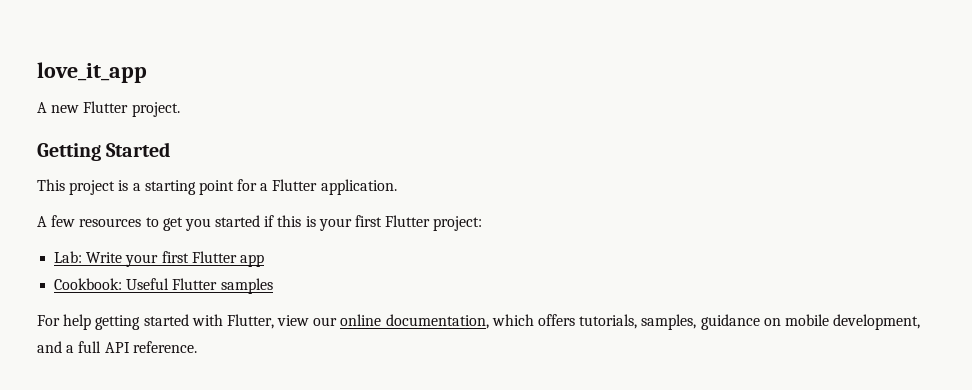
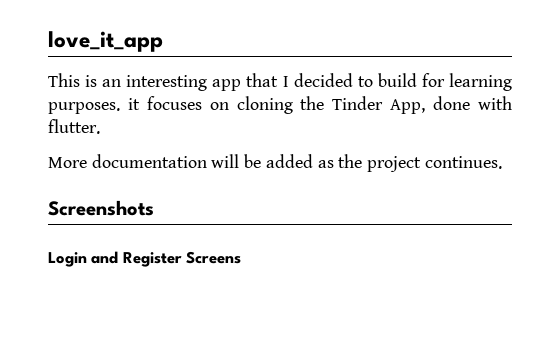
[37,101,180,117] [37,142,171,161] [37,179,397,195] [37,215,483,231] [54,251,264,267] [54,278,273,294] [37,314,921,330] [37,341,197,353] A new Flutter project. // Getting Started // This project is a starting point for a Flutter application. // A few resources to get you started if this is your first Flutter project: // Lab: Write your first Flutter app // Cookbook: Useful Flutter samples // For help getting started with Flutter, view our online documentation, which offers tutorials, samples, guidance on mobile development, and a full API reference. -> [48,73,512,91] [48,96,513,114] [48,119,100,134] [48,154,502,172] [48,200,154,216] [48,251,242,267] This is an interesting app that I decided to build for learning purposes. it focuses on cloning the Tinder App, done with flutter. // More documentation will be added as the project continues. // Screenshots // Login and Register Screens

